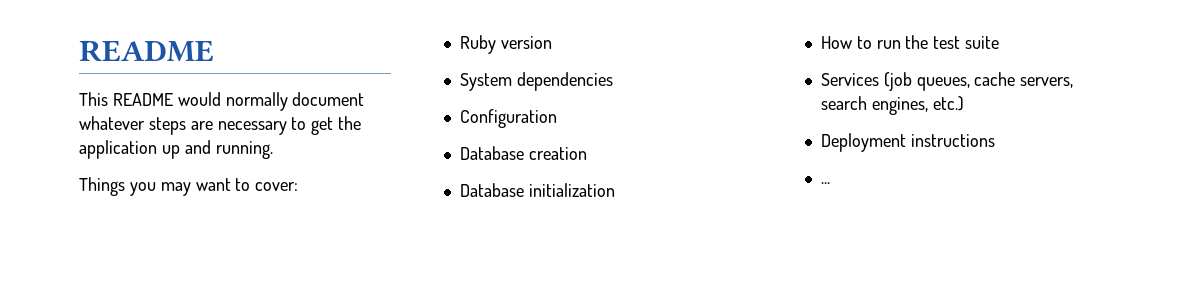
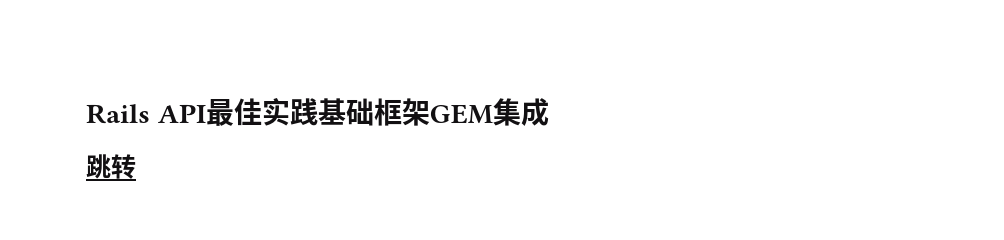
[79,40,214,62] [79,92,365,111] [79,116,362,135] [79,140,273,159] [79,177,299,196] [459,35,552,54] [459,72,613,91] [459,109,557,128] [459,146,587,160] [459,183,615,197] [820,35,1000,49] [820,72,1074,91] [820,96,964,115] [820,133,995,152] [820,182,830,184] README // This README would normally document whatever steps are necessary to get the application up and running. // Things you may want to cover: // Ruby version // System dependencies // Configuration // Database creation // Database initialization // How to run the test suite // Services (job queues, cache servers, search engines, etc.) // Deployment instructions // ... -> [86,98,549,126] [86,154,136,179] Rails API最佳实践基础框架GEM集成 // 跳转

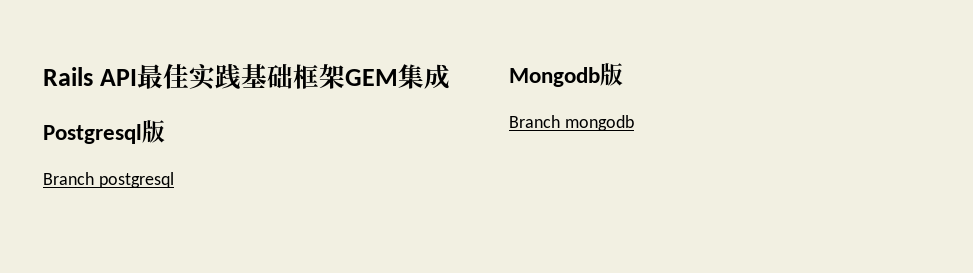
[86,154,136,179] 跳转 -> [43,120,165,144] [43,172,174,188] [509,63,623,87] [509,115,634,131] Postgresql版 // Branch postgresql // Mongodb版 // Branch mongodb

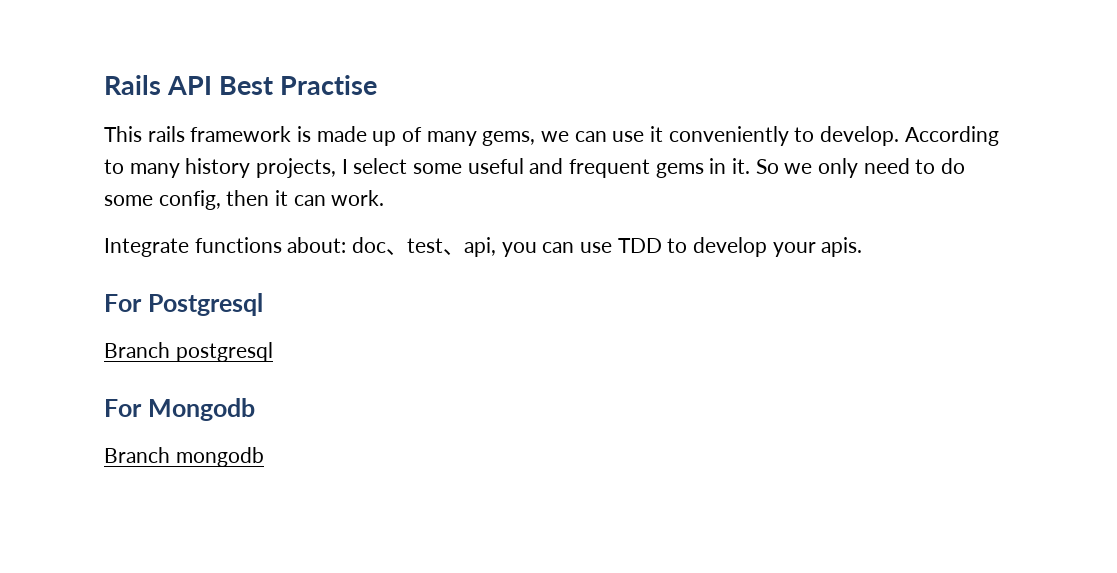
[136,63,450,90] 最佳实践基础框架GEM集成 // -> [219,75,378,95] [104,126,999,146] [104,158,966,178] [104,190,385,210] [104,237,863,257] [104,294,142,312] Best Practise // This rails framework is made up of many gems, we can use it conveniently to develop. According to many history projects, I select some useful and frequent gems in it. So we only need to do some config, then it can work. // Integrate functions about: doc、test、api, you can use TDD to develop your apis. // For
[142,120,165,143] 版 -> (263, 304) none
(174, 180) none -> [104,399,142,417] For
[600,63,623,86] 版 -> (255, 409) none

